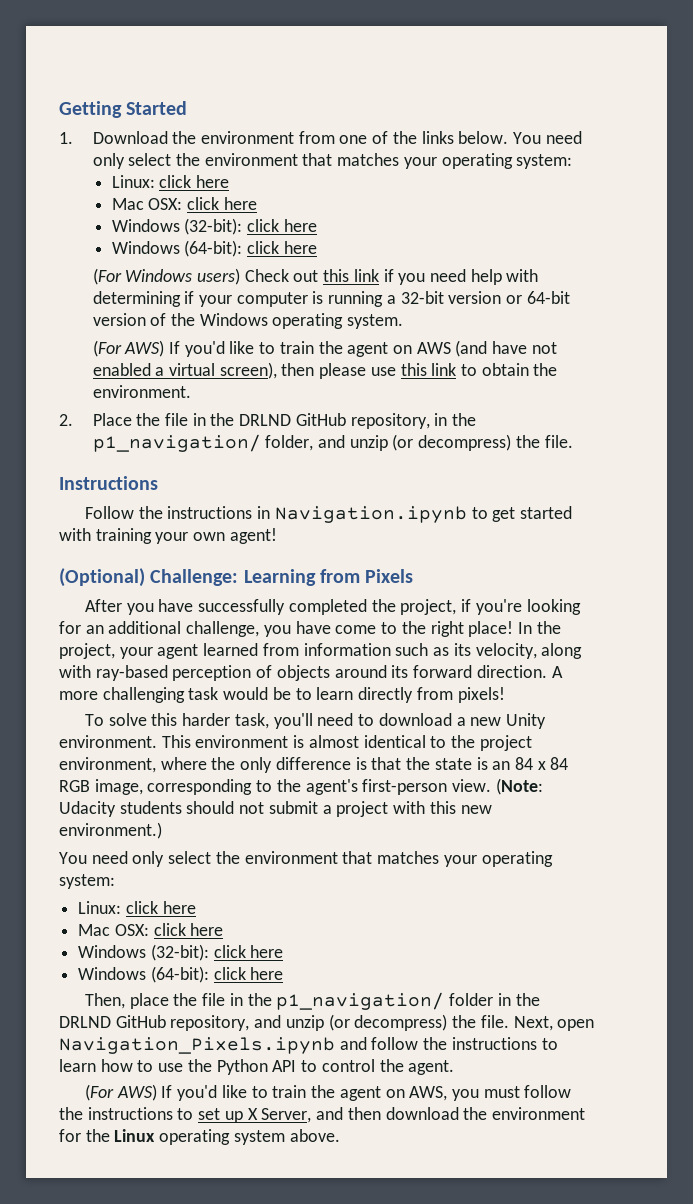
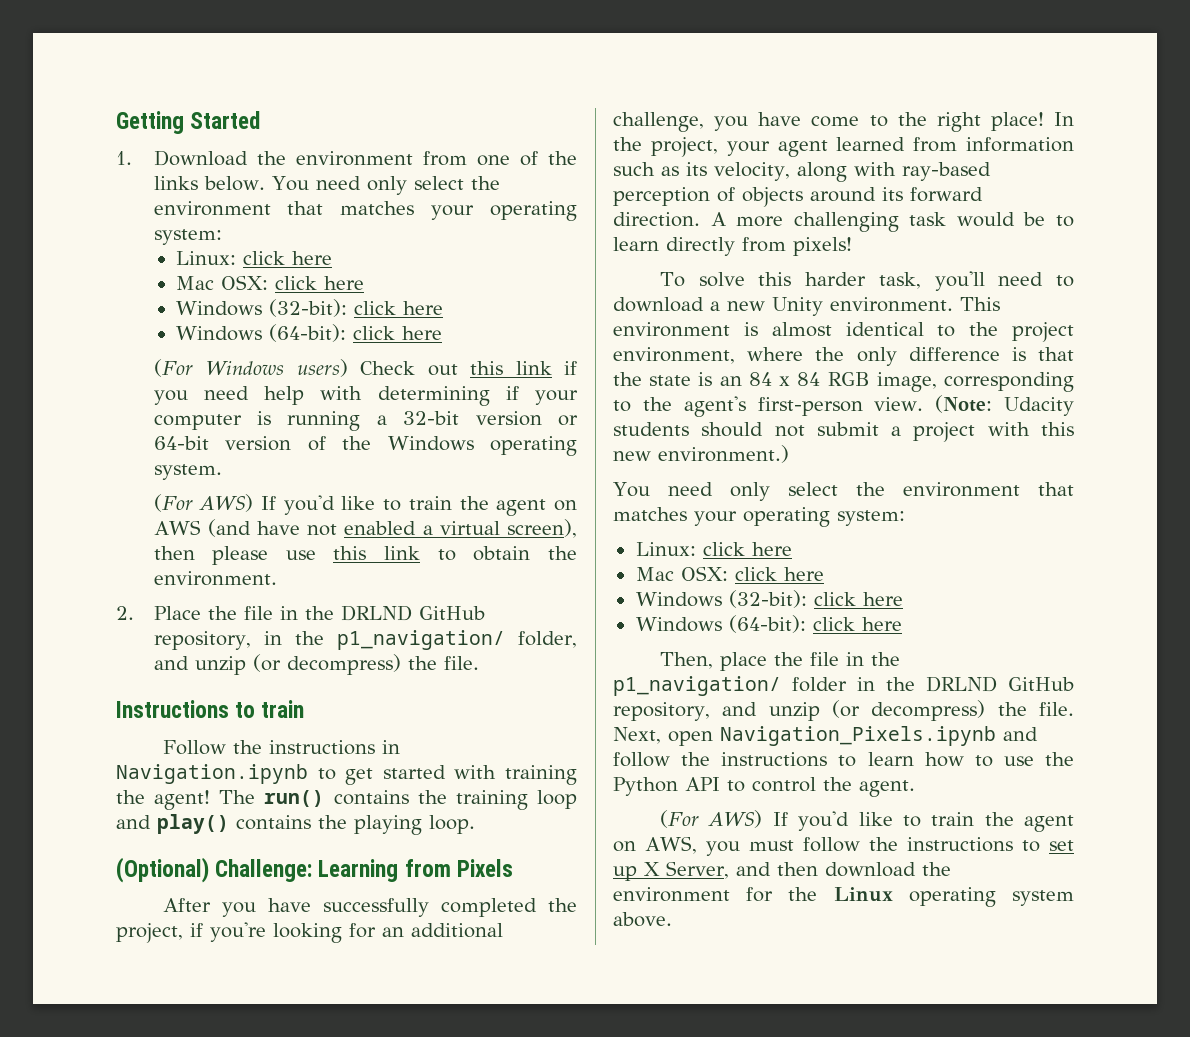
(158, 483) none -> [235,700,305,718] to train
[155,532,226,544] your own -> [116,790,145,804] the
(277, 536) none -> [219,790,577,810] [116,814,475,835] The run() contains the training loop and play() contains the playing loop.

